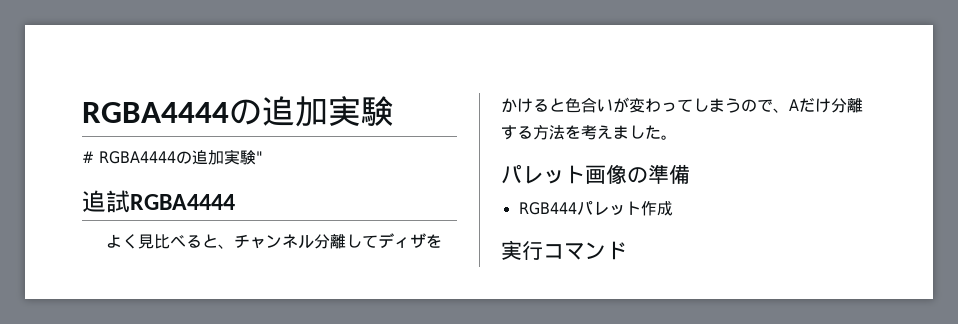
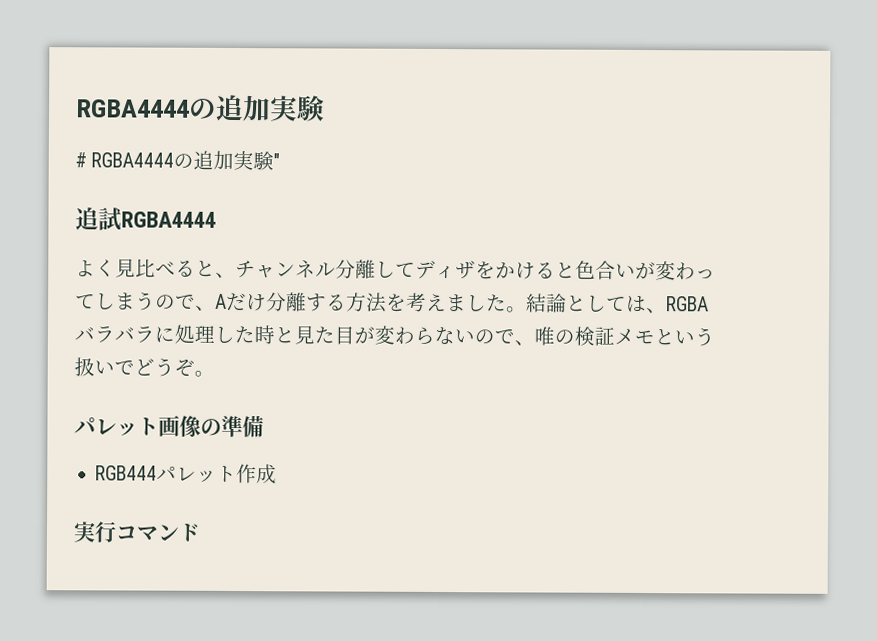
(677, 137) none -> [526,293,709,314] [74,324,715,347] [74,357,215,377] 結論としては、RGBAバラバラに処理した時と見た目が変わらないので、唯の検証メモという扱いでどうぞ。

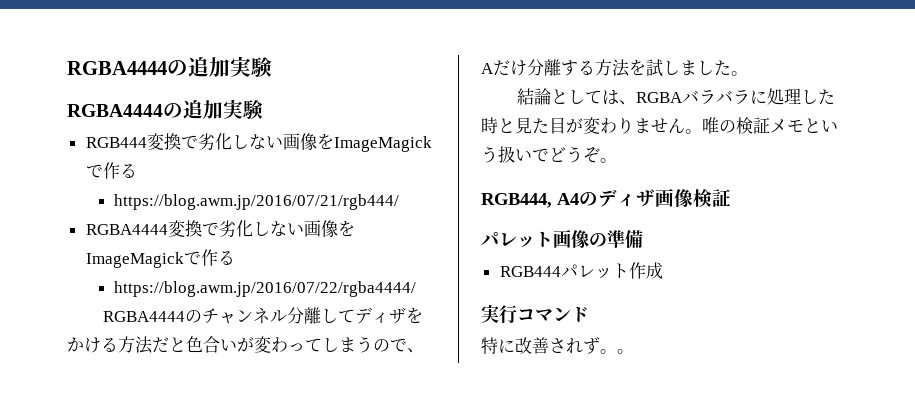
[75,94,325,122] [75,150,281,171] [75,207,216,231] [75,258,236,279] RGBA4444の追加実験 // # RGBA4444の追加実験" // 追試RGBA4444 // よく見比べると、 -> [67,56,272,77] [67,99,263,119] [85,133,432,152] [85,162,137,179] [113,194,399,210] [85,220,355,238] [85,249,235,268] [113,281,416,297] [102,310,202,323] RGBA4444の追加実験 // RGBA4444の追加実験 // RGB444変換で劣化しない画像をImageMagickで作る // https://blog.awm.jp/2016/07/21/rgb444/ // RGBA4444変換で劣化しない画像をImageMagickで作る // https://blog.awm.jp/2016/07/22/rgba4444/ // RGBA4444の
(556, 270) none -> [118,336,169,354] 方法だ
[406,292,447,312] 考え -> [646,59,680,77] 試し
(527, 309) none -> (748, 73) //
[414,326,535,346] らないので、 -> [617,117,702,134] りません。
(215, 373) none -> [481,189,731,208] // RGB444, A4のディザ画像検証
(201, 532) none -> [481,337,634,355] // 特に改善されず。。

